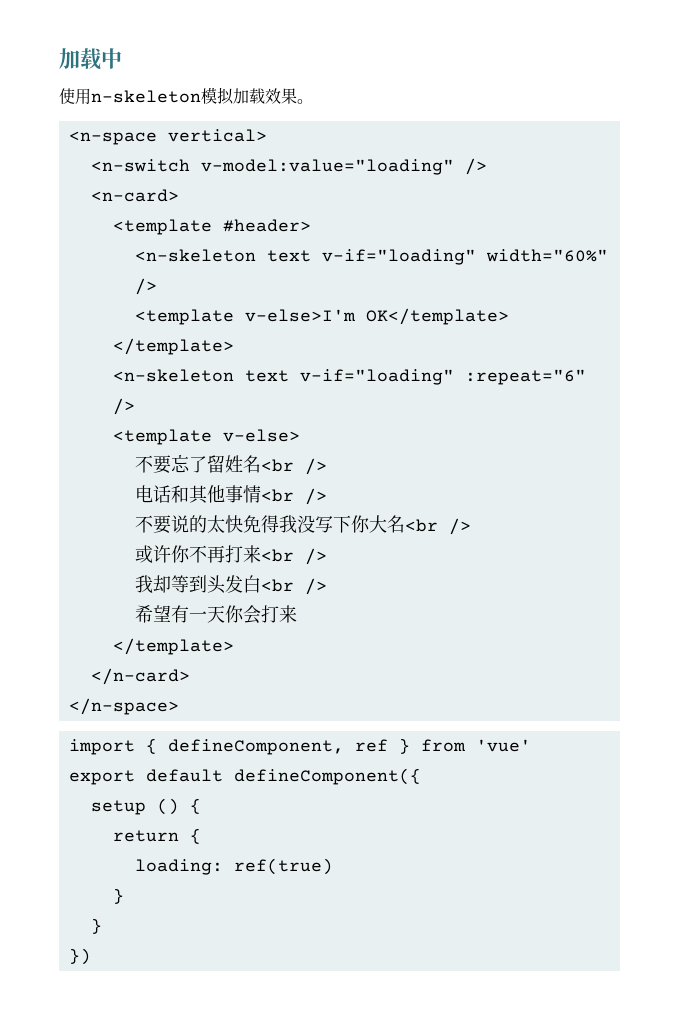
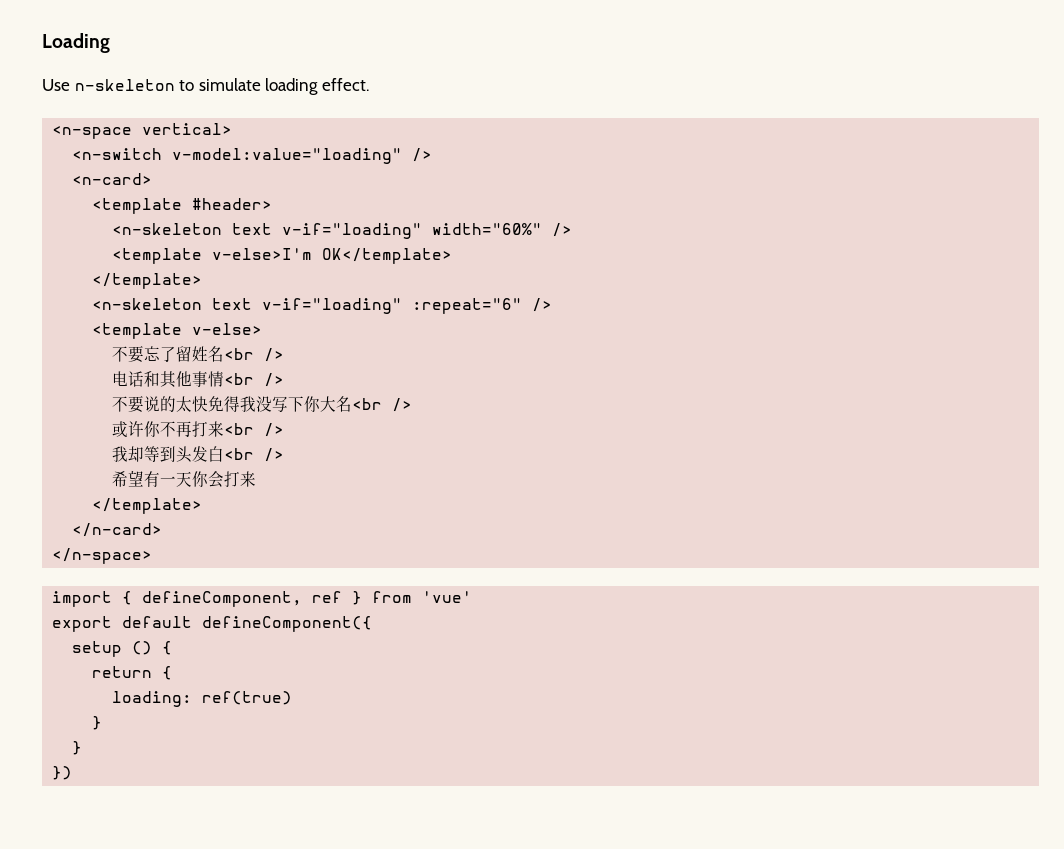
[59,48,122,70] [59,87,313,105] 加载中 // 使用n-skeleton模拟加载效果。 -> [42,33,110,53] [42,78,369,95] Loading // Use n-skeleton to simulate loading effect.

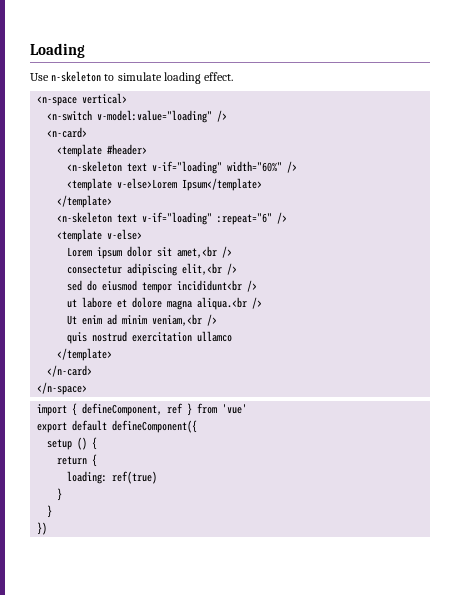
[212,248,453,264] v-else>I'm OK</template> -> [117,178,263,191] v-else>Lorem Ipsum</template>
[112,346,285,363] [112,371,285,388] [112,396,413,413] [112,421,285,438] [112,446,285,463] [112,470,257,488] 不要忘了留姓名<br /> // 电话和其他事情<br /> // 不要说的太快免得我没写下你大名<br /> // 或许你不再打来<br /> // 我却等到头发白<br /> // 希望有一天你会打来 -> [67,246,233,259] [67,263,238,276] [67,280,258,293] [67,297,263,310] [67,314,218,326] [67,331,233,344] Lorem ipsum dolor sit amet,<br /> // consectetur adipiscing elit,<br /> // sed do eiusmod tempor incididunt<br /> // ut labore et dolore magna aliqua.<br /> // Ut enim ad minim veniam,<br /> // quis nostrud exercitation ullamco

